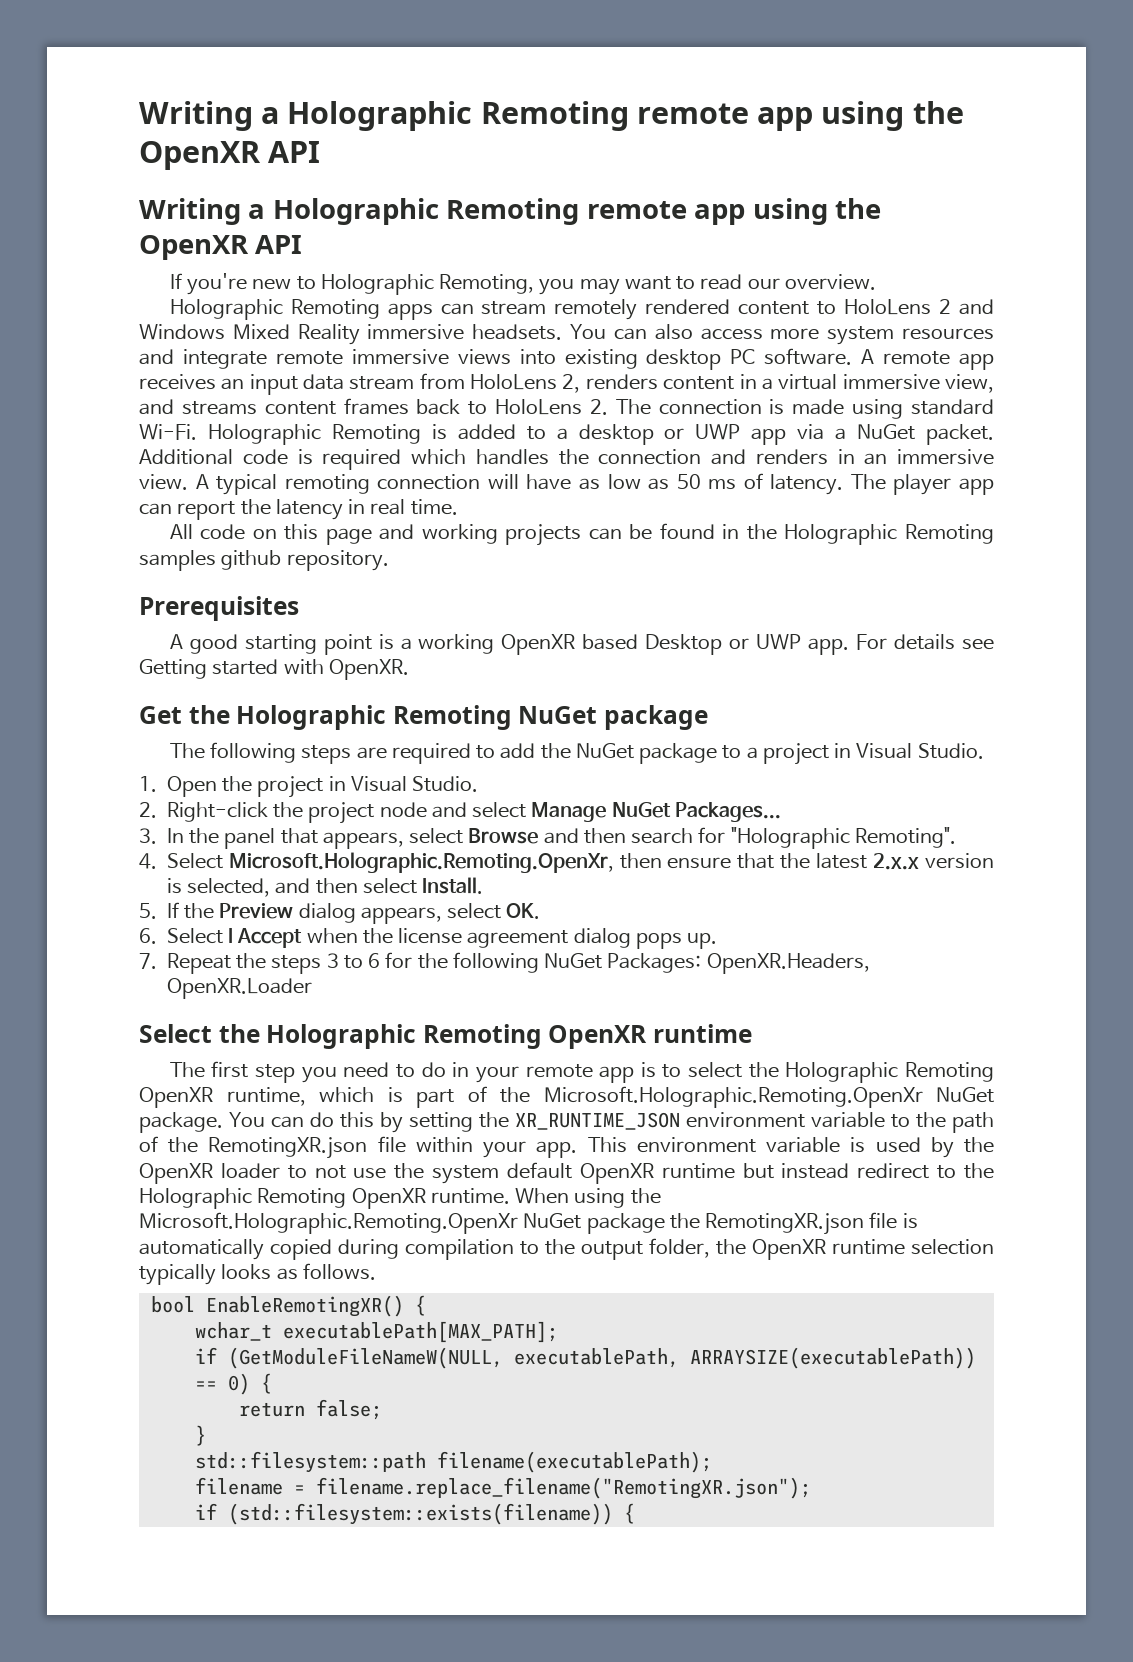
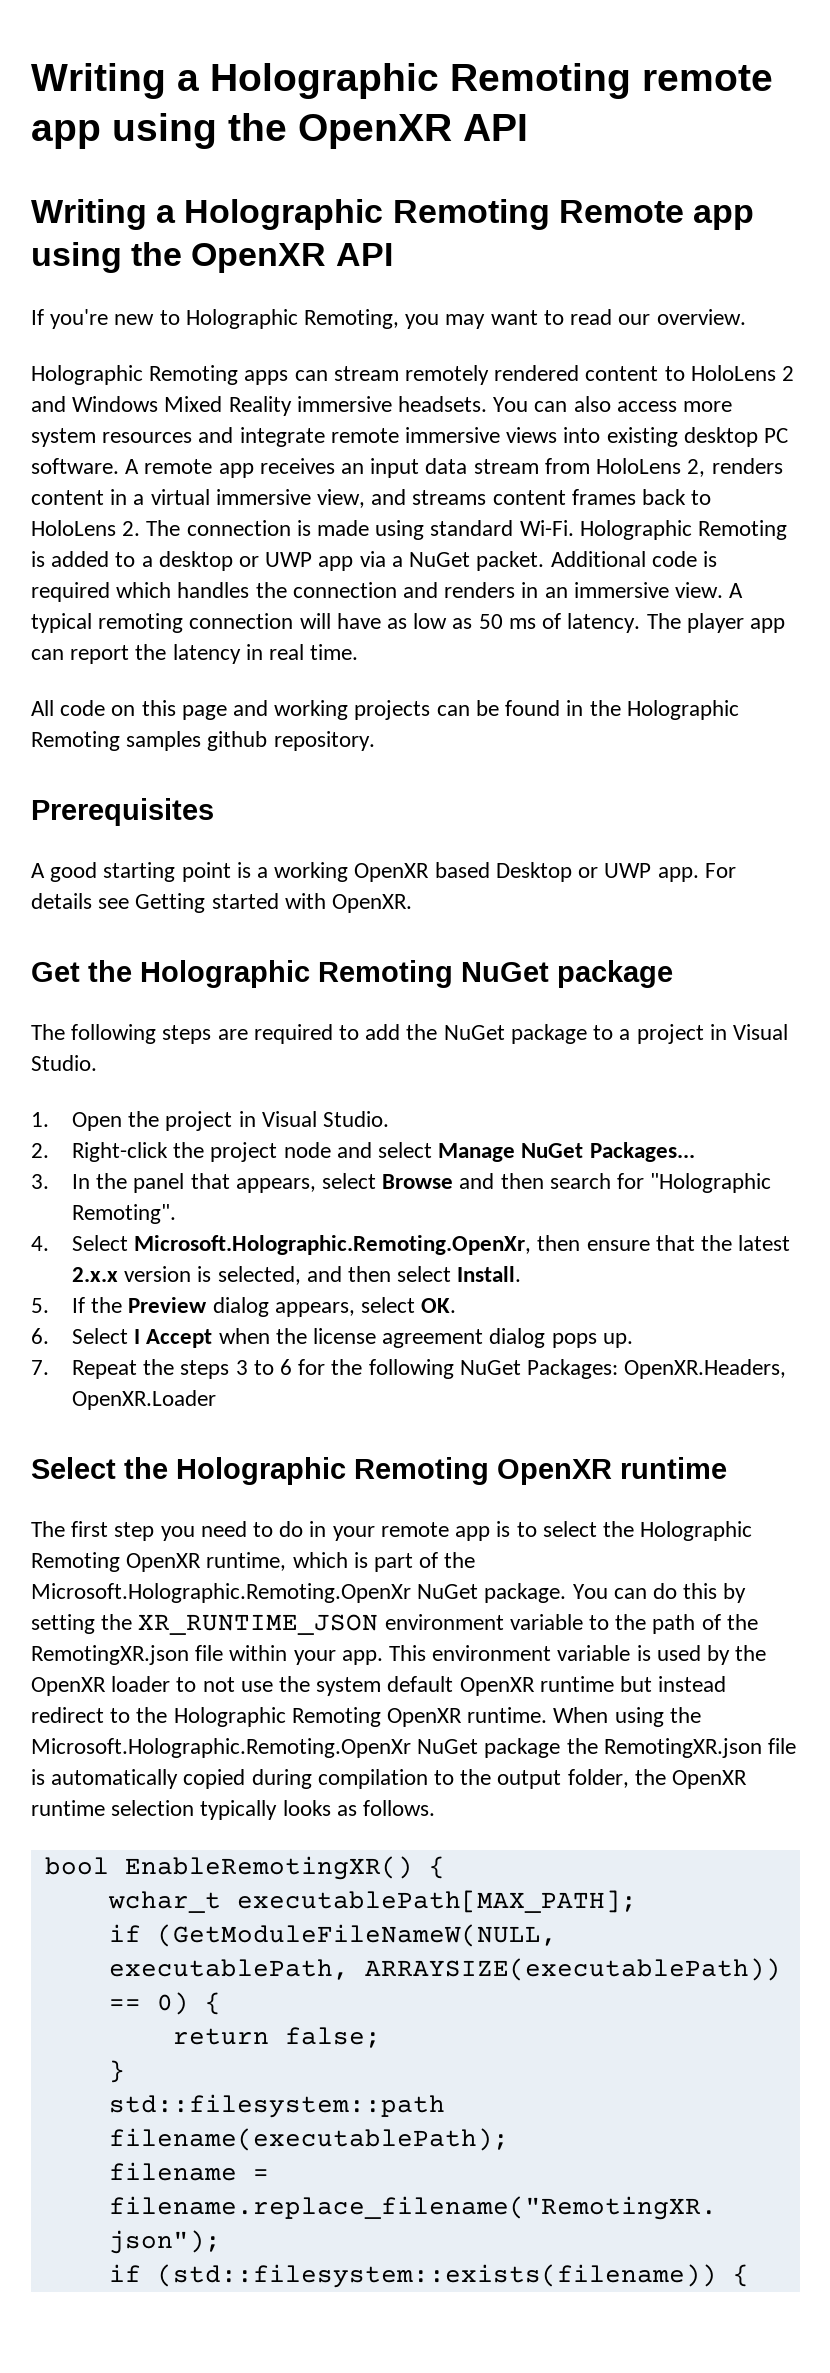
[586,201,687,219] remote -> [558,200,684,223] Remote

